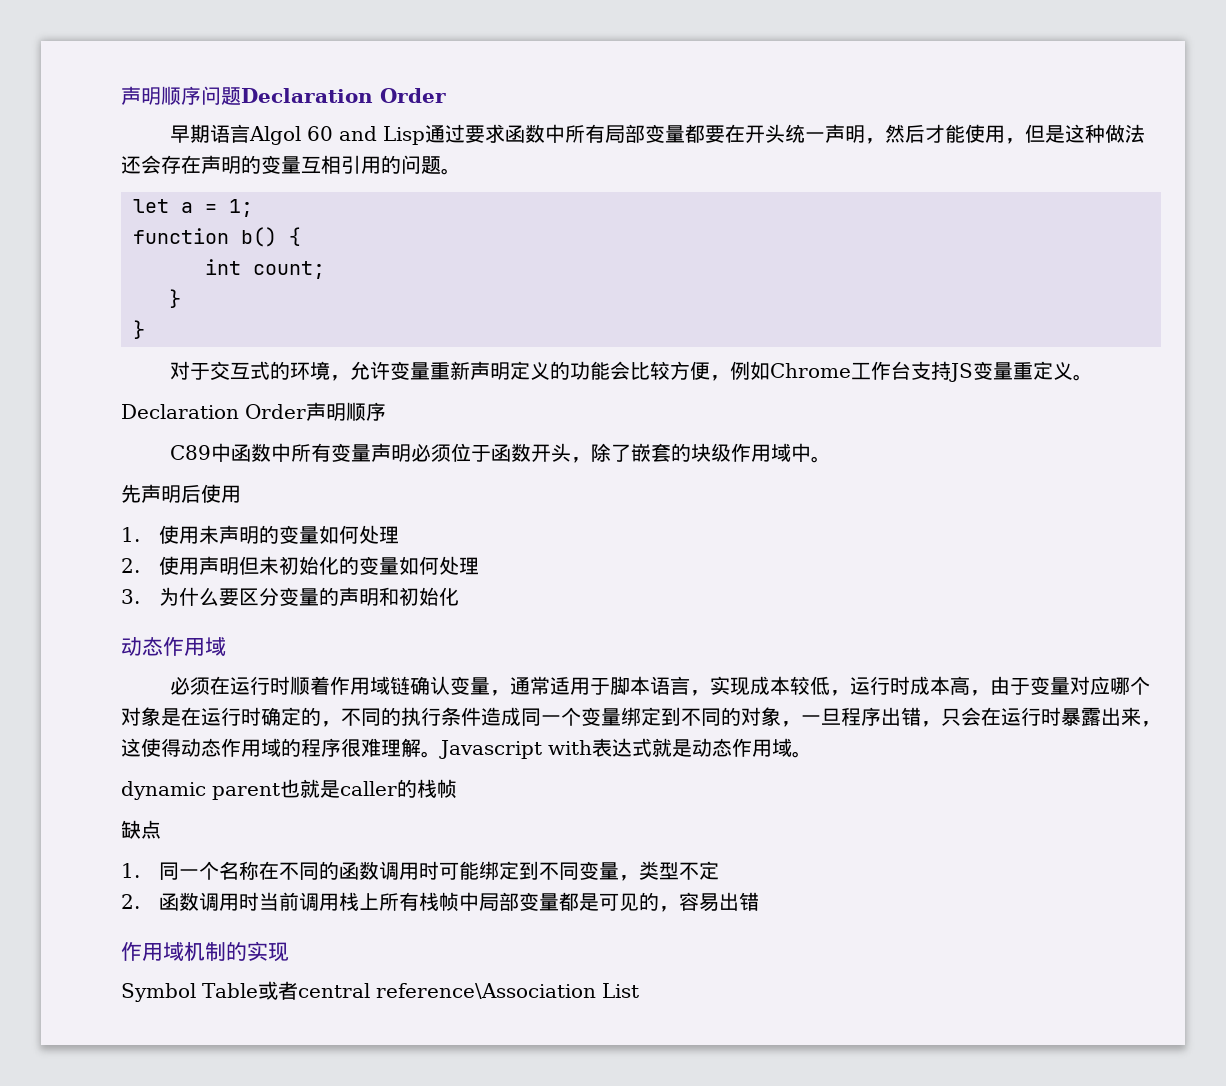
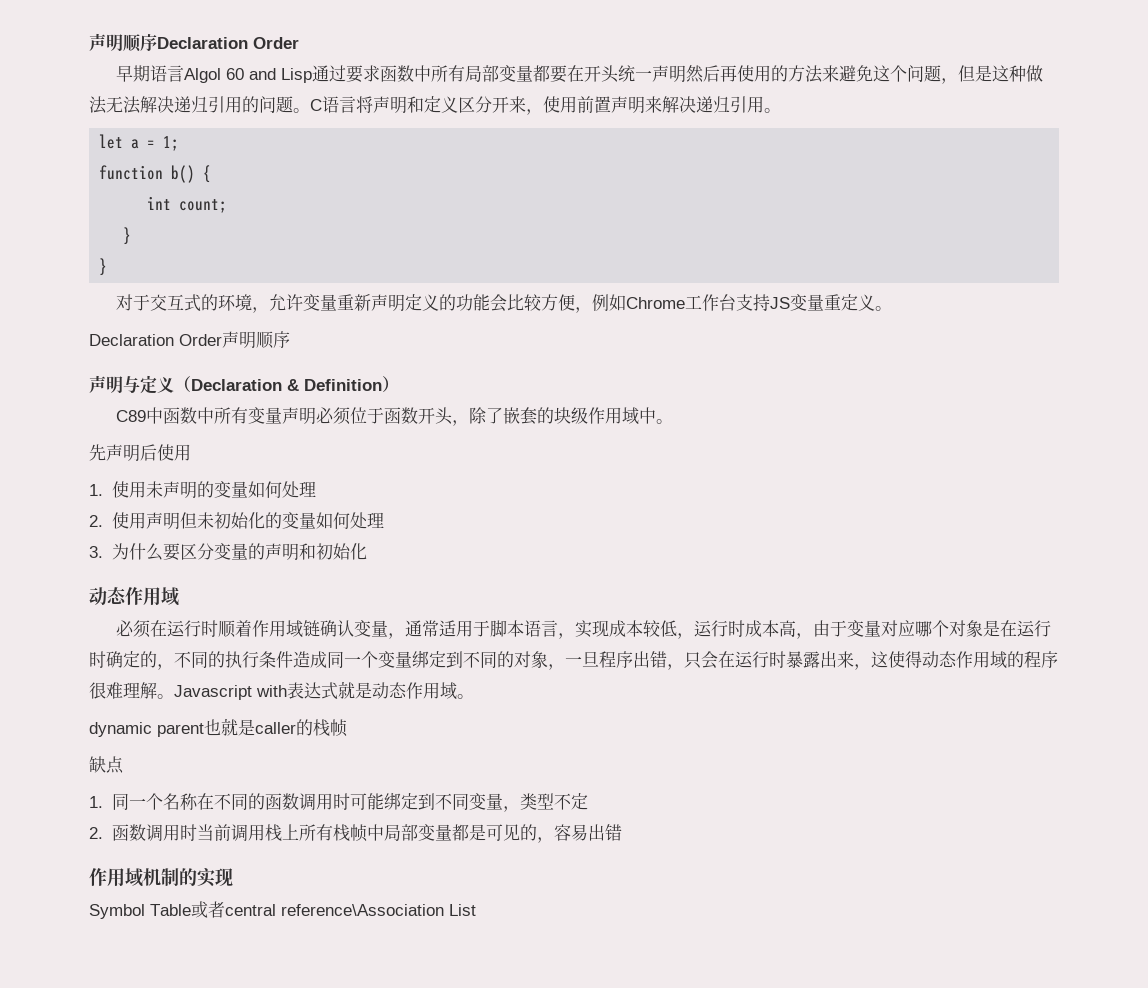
[121,86,241,105] 声明顺序问题 -> [89,33,157,52] 声明顺序
[864,124,1145,144] [121,155,441,174] ，然后才能使用，但是这种做法还会存在声明的变量互相引用的问题 -> [686,65,1044,84] [89,96,764,115] 然后再使用的方法来避免这个问题，但是这种做法无法解决递归引用的问题。C语言将声明和定义区分开来，使用前置声明来解决递归引用
(386, 411) none -> [89,375,399,394] // 声明与定义（Declaration & Definition）

